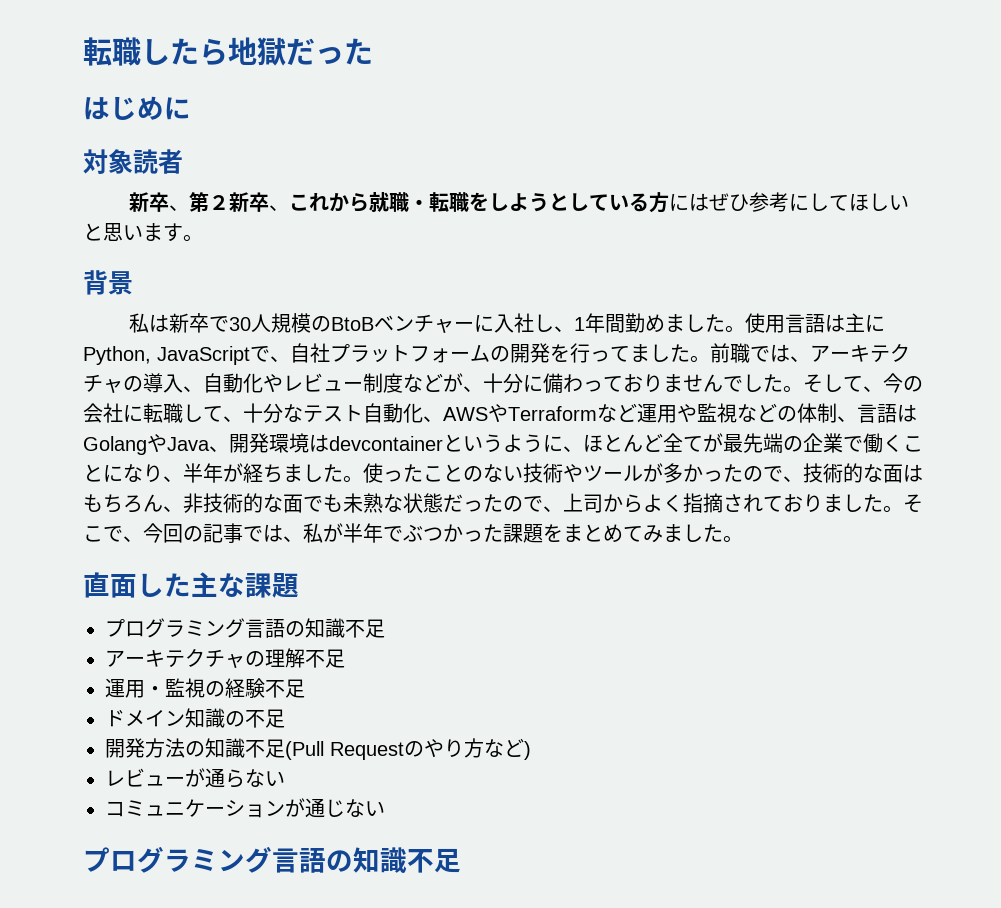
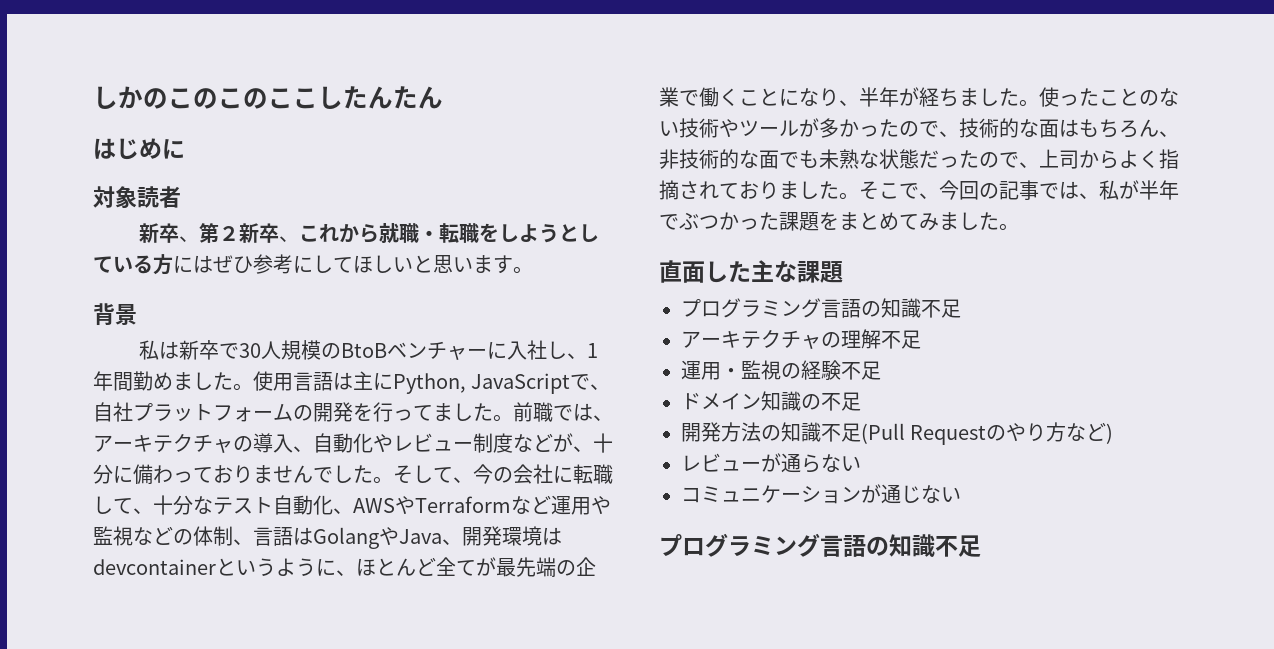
[83,37,373,66] 転職したら地獄だった -> [93,86,443,109] しかのこのこのここしたんたん

